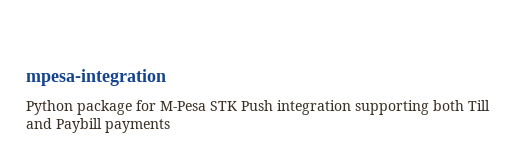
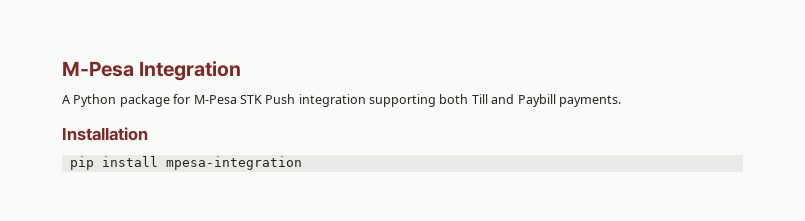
[26,69,166,86] mpesa-integration // -> [62,61,242,81] [62,95,70,104] M-Pesa Integration // A
[105,119,170,133] payments -> [558,95,621,107] [62,127,148,141] [69,156,302,170] payments. // Installation // pip install mpesa-integration

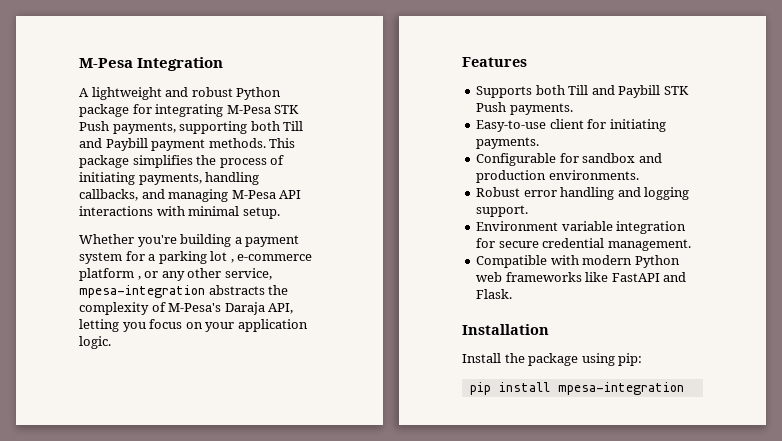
(70, 99) none -> [91,87,233,100] lightweight and robust
(191, 99) none -> [155,104,224,117] integrating
[298,94,366,107] integration -> [112,122,176,134] payments,
[558,95,621,107] [62,127,148,141] payments. // Installation -> [151,138,296,151] [79,155,285,168] [79,172,260,185] [79,189,302,202] [79,206,280,219] [79,234,300,247] [79,251,313,264] [79,268,272,281] [79,285,289,298] [79,302,294,315] [79,319,308,332] [79,336,111,349] [462,57,527,67] [476,85,689,98] [476,102,573,115] [476,119,666,132] [476,137,540,149] [476,153,662,166] [476,170,639,183] [476,187,690,200] [476,205,529,217] [476,221,687,234] [476,238,691,251] [476,255,680,268] [476,272,687,282] [476,289,513,299] [462,324,549,335] [462,353,643,366] payment methods. This package simplifies the process of initiating payments, handling callbacks, and managing M-Pesa API interactions with minimal setup. // Whether you're building a payment system for a parking lot , e-commerce platform , or any other service, mpesa-integration abstracts the complexity of M-Pesa's Daraja API, letting you focus on your application logic. // Features // Supports both Till and Paybill STK Push payments. // Easy-to-use client for initiating payments. // Configurable for sandbox and production environments. // Robust error handling and logging support. // Environment variable integration for secure credential management. // Compatible with modern Python web frameworks like FastAPI and Flask. // Installation // Install the package using pip:

